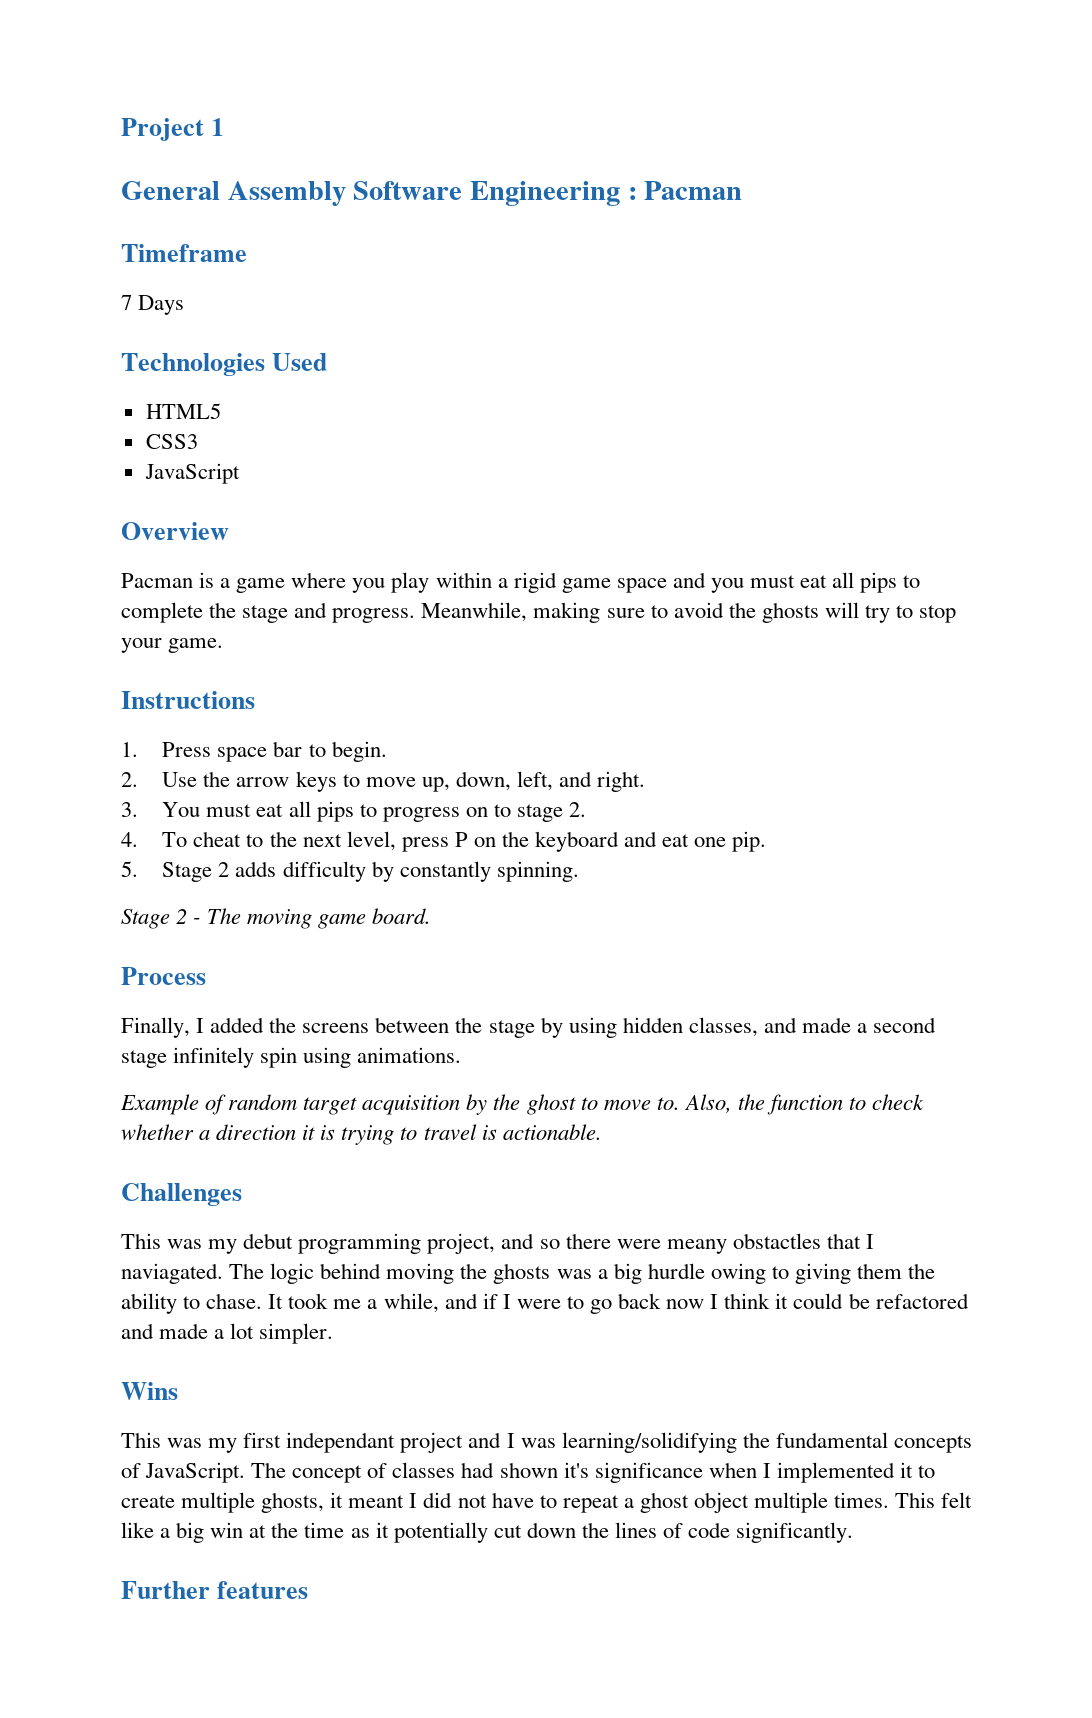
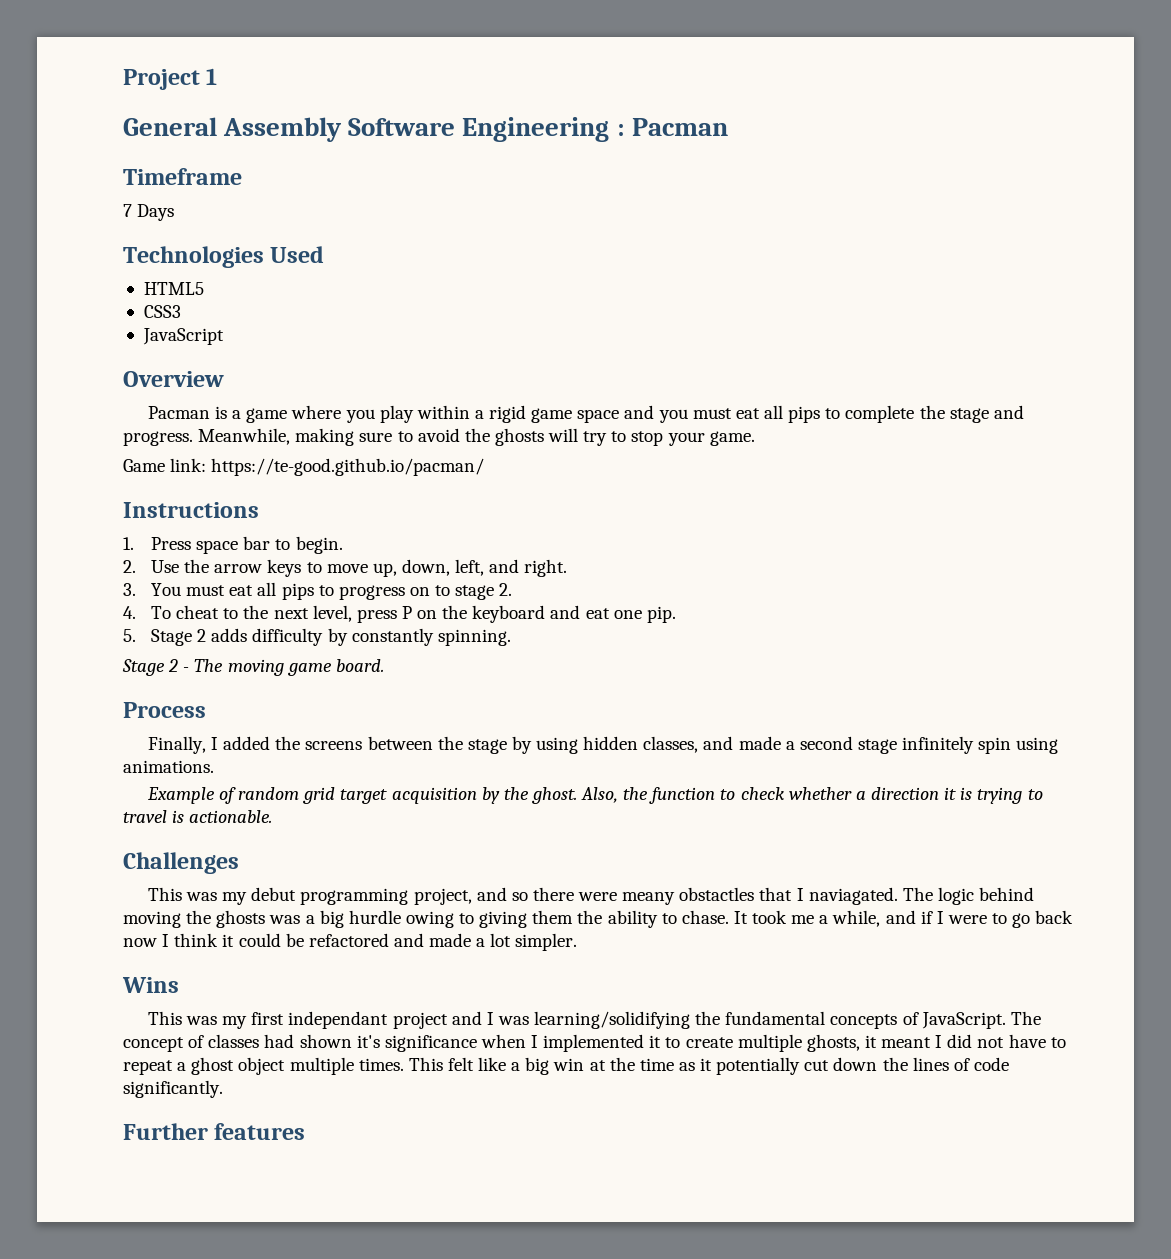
(224, 645) none -> [123,458,485,476] // Game link: https://te-good.github.io/pacman/
(298, 1102) none -> [303,787,336,804] grid
[526,1094,680,1115] ghost to move to. -> [531,787,577,804] ghost.

